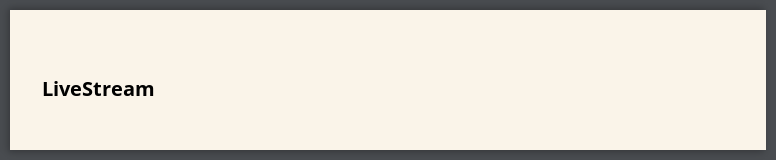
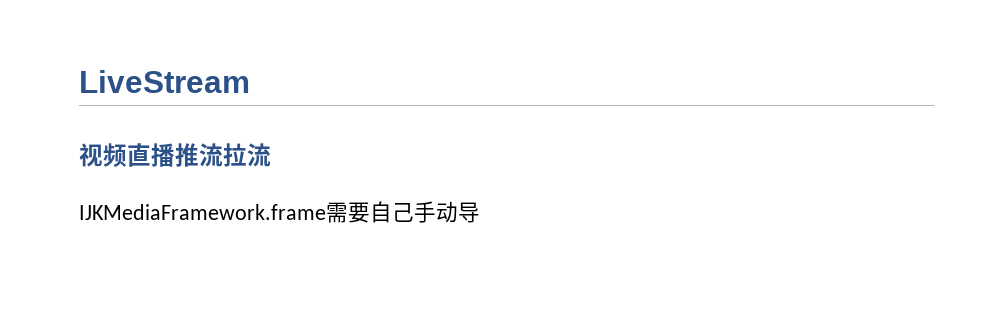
(155, 88) none -> [79,143,271,167] [79,201,480,223] // 视频直播推流拉流 // IJKMediaFramework.frame需要自己手动导

